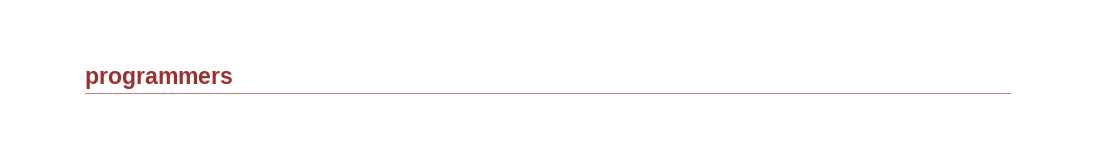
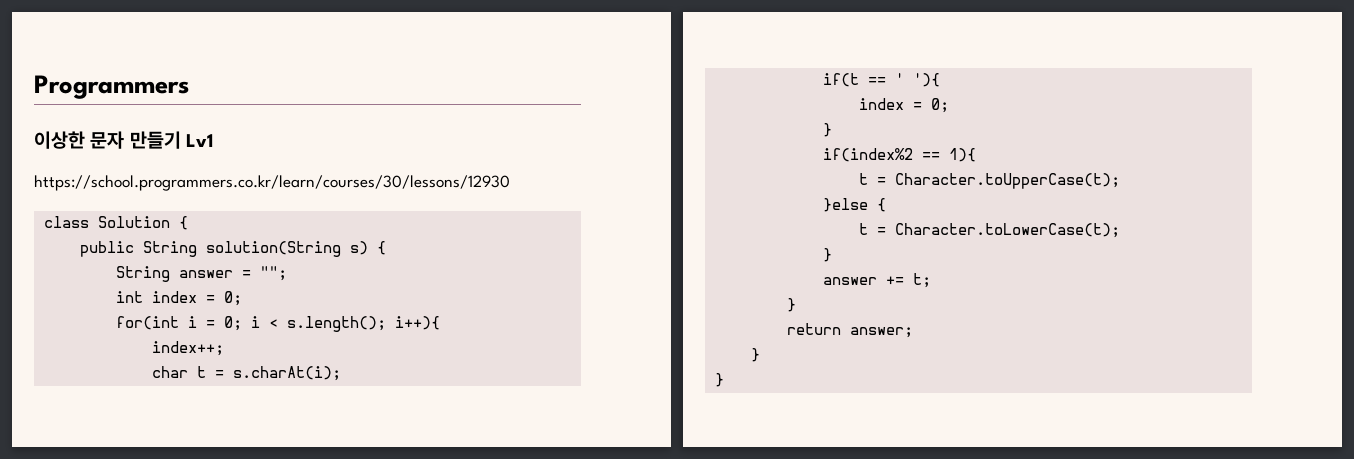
[85,71,233,89] programmers -> [34,75,189,99] [34,131,213,149] [34,175,510,191] [44,216,189,230] [80,241,387,257] [116,266,288,282] [116,291,243,306] [116,316,441,332] [152,341,225,356] [152,366,342,381] [823,73,941,87] [859,98,950,113] [823,123,833,137] [823,148,977,162] [859,173,1121,189] [823,198,887,212] [859,223,1121,238] [823,248,833,262] [823,273,932,288] [787,298,797,312] [787,323,914,338] [751,348,761,362] [715,373,725,387] Programmers // 이상한 문자 만들기 Lv1 // https://school.programmers.co.kr/learn/courses/30/lessons/12930 // class Solution { // public String solution(String s) { // String answer = ""; // int index = 0; // for(int i = 0; i < s.length(); i++){ // index++; // char t = s.charAt(i); // if(t == ' '){ // index = 0; // } // if(index%2 == 1){ // t = Character.toUpperCase(t); // }else { // t = Character.toLowerCase(t); // } // answer += t; // } // return answer; // } // }

